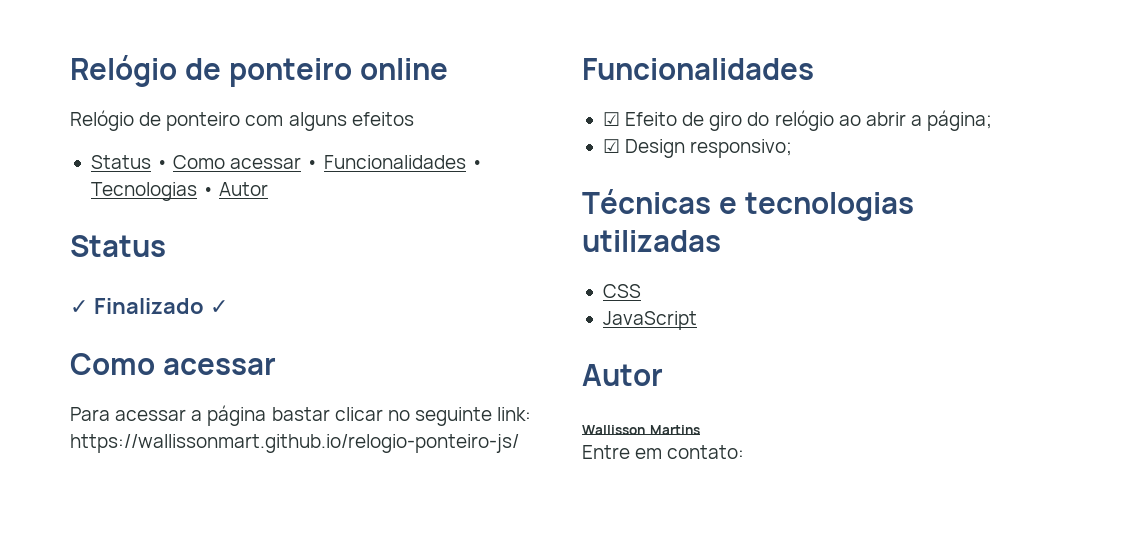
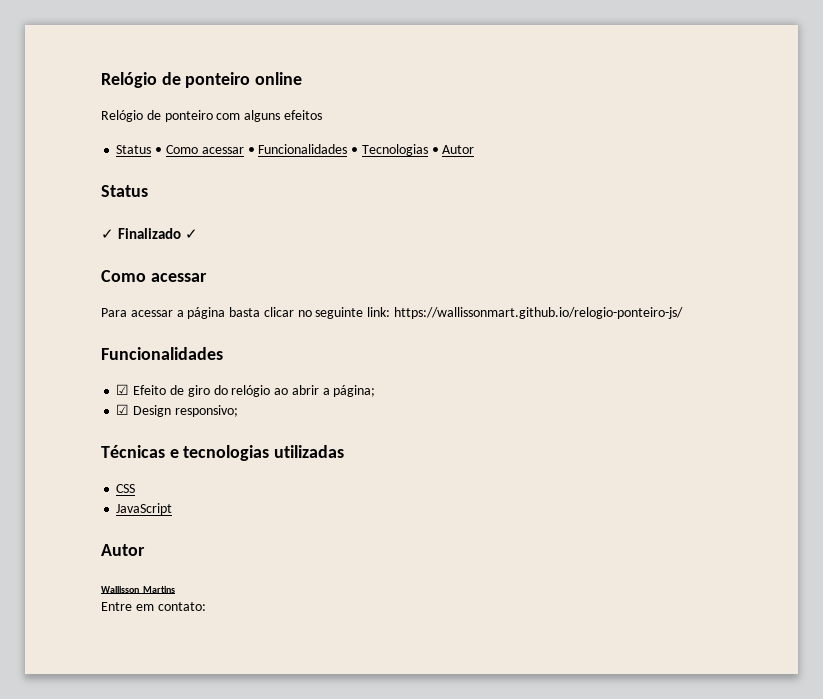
[271,407,330,421] bastar -> [229,307,261,317] basta

